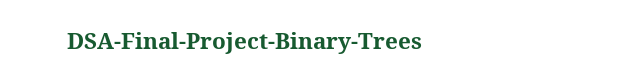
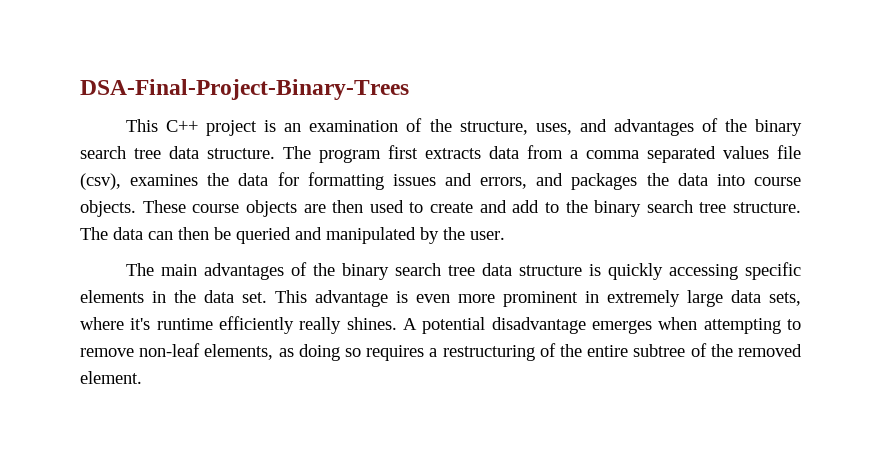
(422, 43) none -> [126,118,802,136] [80,145,801,163] [80,172,801,190] [80,200,801,217] [80,227,505,244] [126,262,801,280] [80,290,801,307] [80,316,802,334] [80,343,802,361] [80,371,142,384] // This C++ project is an examination of the structure, uses, and advantages of the binary search tree data structure. The program first extracts data from a comma separated values file (csv), examines the data for formatting issues and errors, and packages the data into course objects. These course objects are then used to create and add to the binary search tree structure. The data can then be queried and manipulated by the user. // The main advantages of the binary search tree data structure is quickly accessing specific elements in the data set. This advantage is even more prominent in extremely large data sets, where it's runtime efficiently really shines. A potential disadvantage emerges when attempting to remove non-leaf elements, as doing so requires a restructuring of the entire subtree of the removed element.

